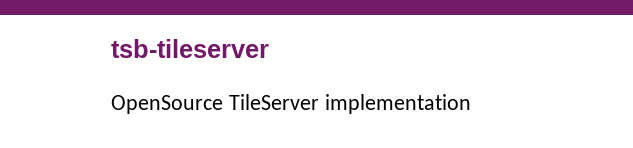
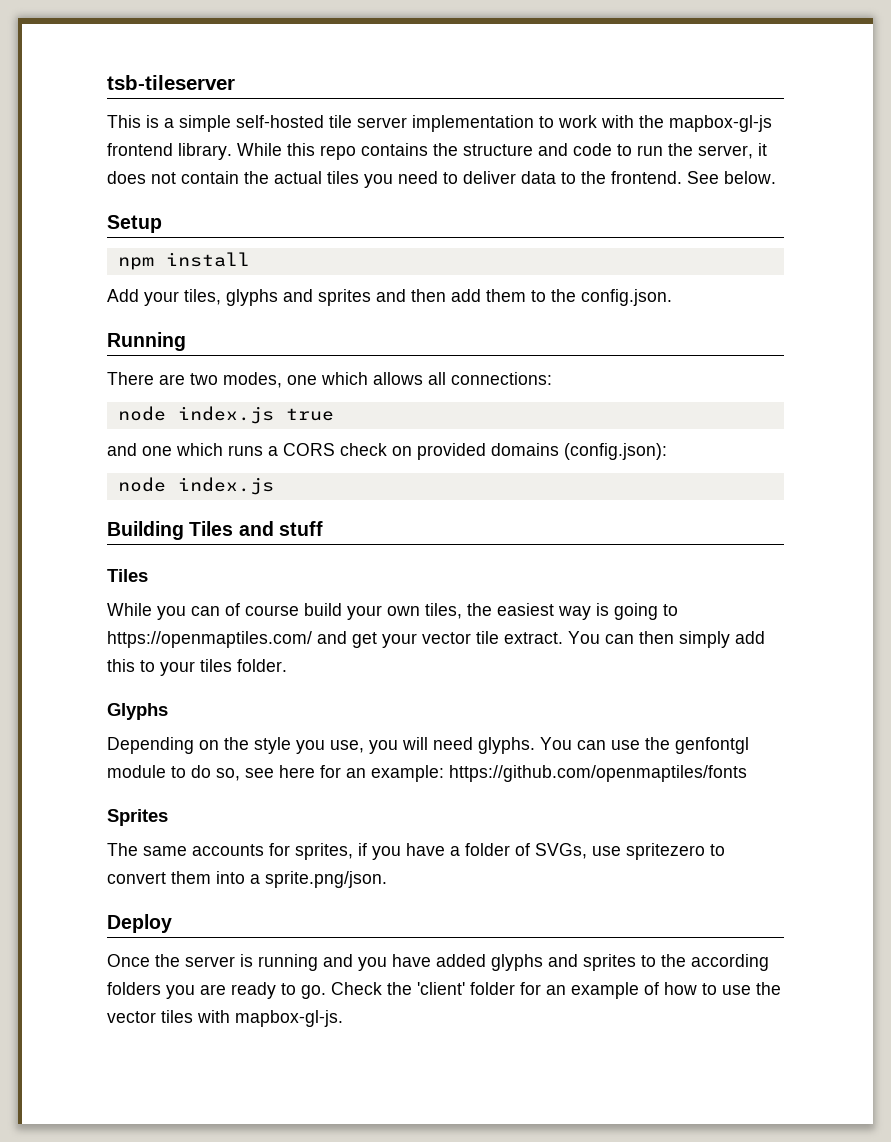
[111,94,471,114] OpenSource TileServer implementation -> [107,115,772,132] [107,143,767,160] [107,171,776,188] [107,215,162,233] [117,252,250,270] [107,289,672,306] [107,332,186,351] [107,372,552,388] [117,406,334,424] [107,443,667,460] [117,477,274,495] [107,521,323,540] [107,569,148,582] [107,603,678,620] [107,631,765,648] [107,659,287,676] [107,703,168,720] [107,737,749,754] [107,765,747,782] [107,809,168,826] [107,843,725,860] [107,871,387,888] [107,914,172,933] [107,954,769,971] [107,982,781,999] [107,1010,343,1027] This is a simple self-hosted tile server implementation to work with the mapbox-gl-js frontend library. While this repo contains the structure and code to run the server, it does not contain the actual tiles you need to deliver data to the frontend. See below. // Setup // npm install // Add your tiles, glyphs and sprites and then add them to the config.json. // Running // There are two modes, one which allows all connections: // node index.js true // and one which runs a CORS check on provided domains (config.json): // node index.js // Building Tiles and stuff // Tiles // While you can of course build your own tiles, the easiest way is going to https://openmaptiles.com/ and get your vector tile extract. You can then simply add this to your tiles folder. // Glyphs // Depending on the style you use, you will need glyphs. You can use the genfontgl module to do so, see here for an example: https://github.com/openmaptiles/fonts // Sprites // The same accounts for sprites, if you have a folder of SVGs, use spritezero to convert them into a sprite.png/json. // Deploy // Once the server is running and you have added glyphs and sprites to the according folders you are ready to go. Check the 'client' folder for an example of how to use the vector tiles with mapbox-gl-js.

